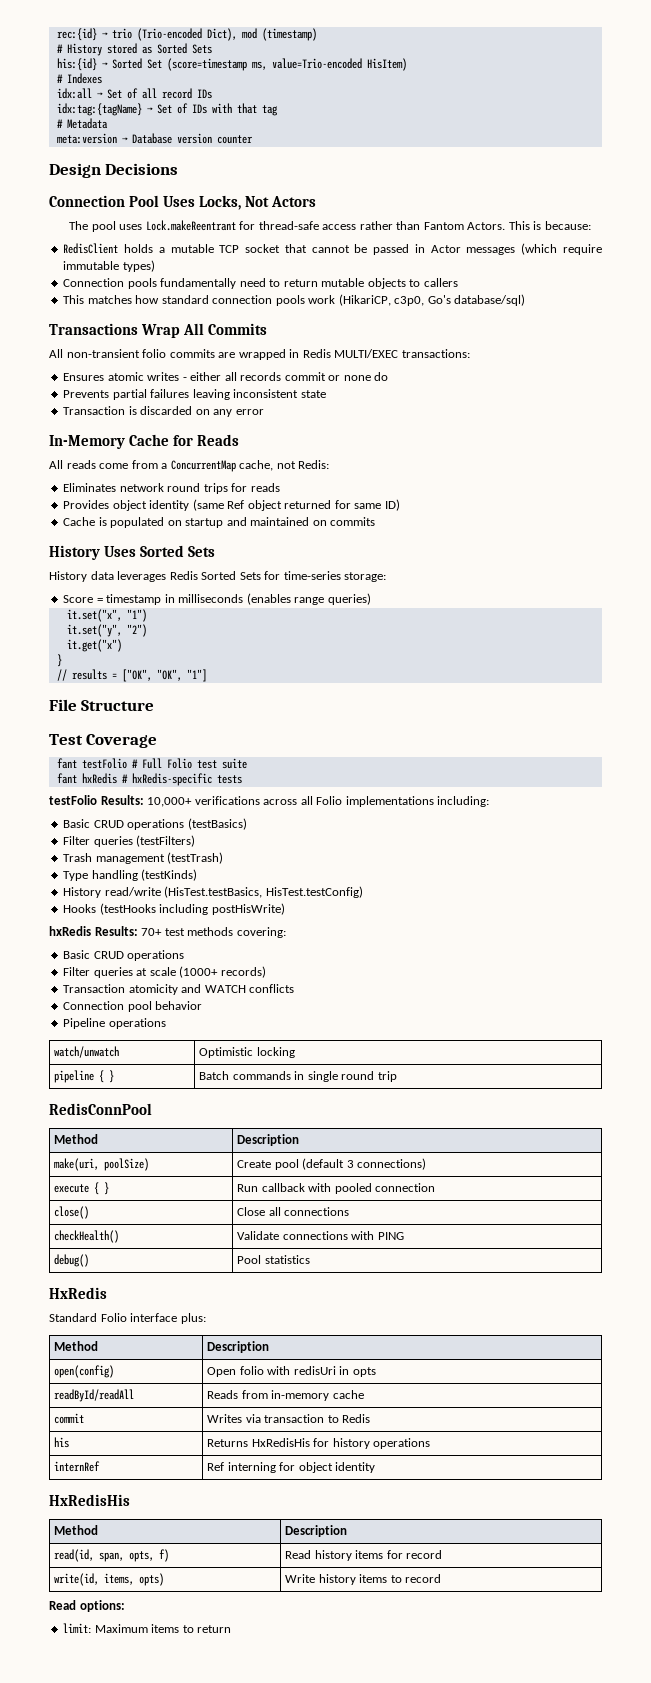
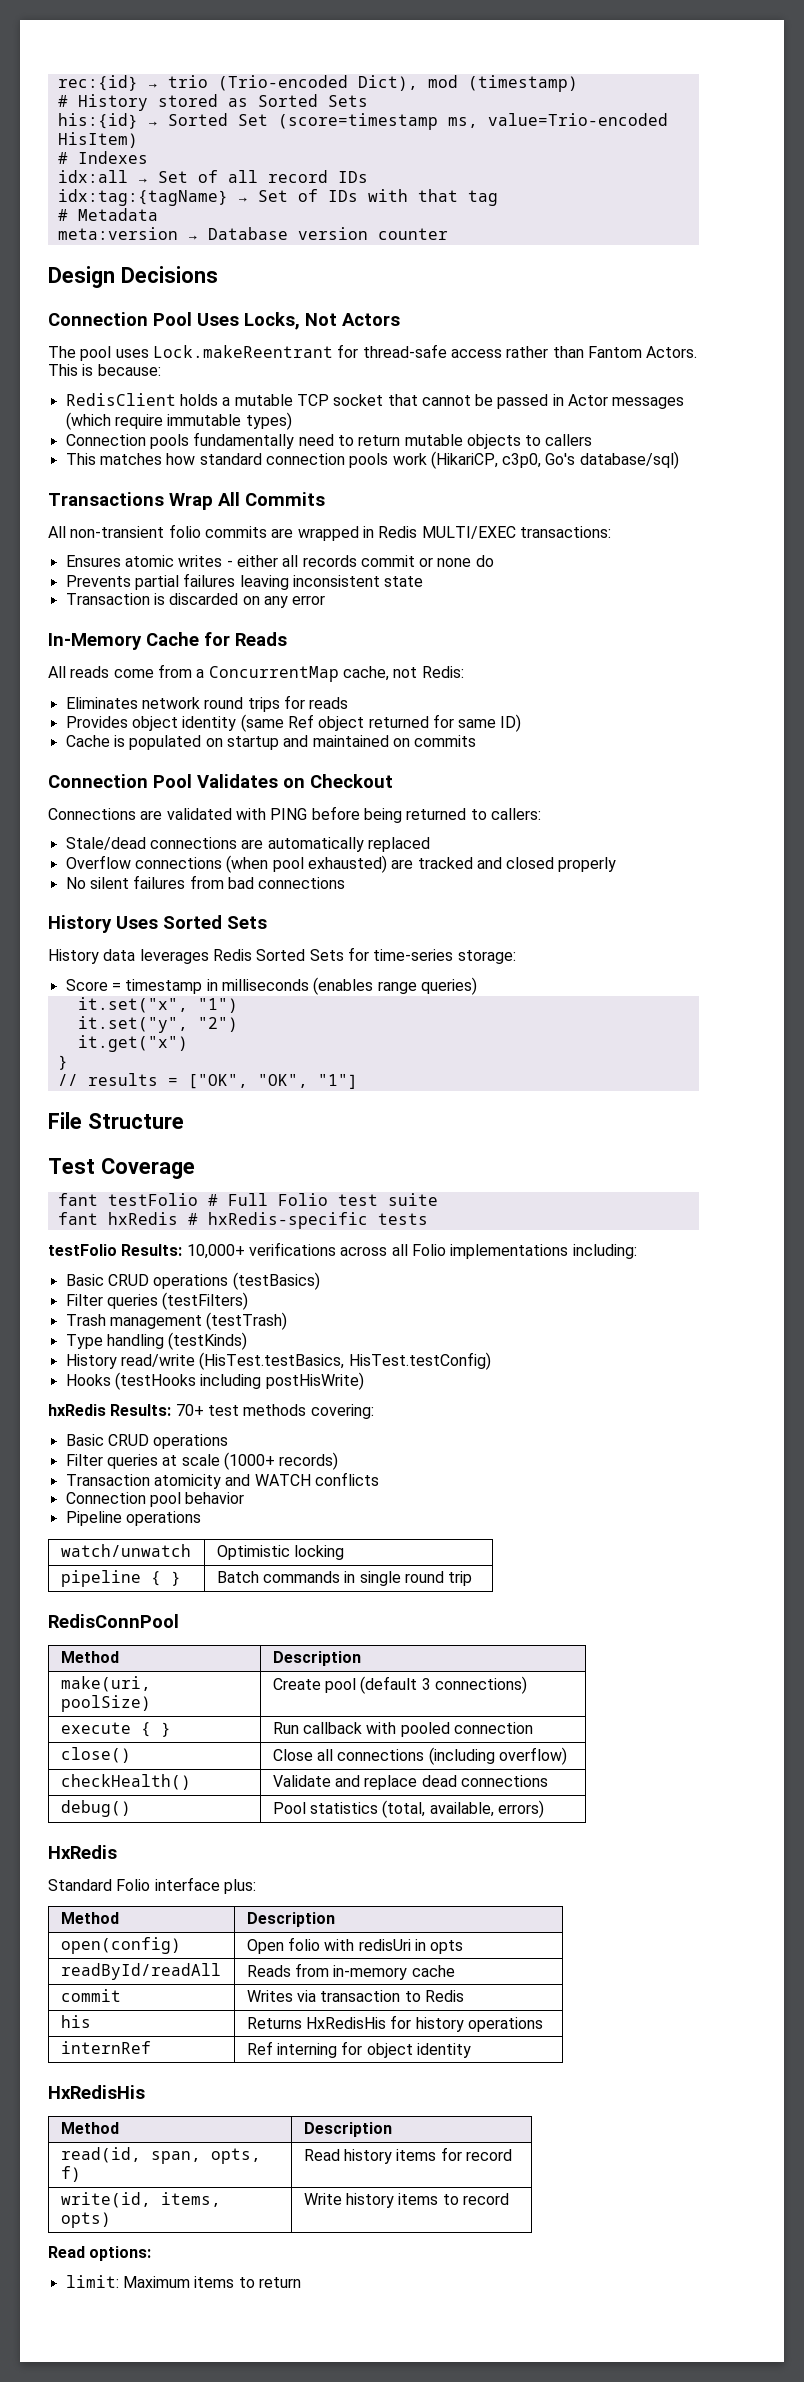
(376, 521) none -> [48,774,393,788] [48,806,541,823] [65,837,430,852] [65,855,617,873] [65,875,346,889] // Connection Pool Validates on Checkout // Connections are validated with PING before being returned to callers: // Stale/dead connections are automatically replaced // Overflow connections (when pool exhausted) are tracked and closed properly // No silent failures from bad connections
(350, 1211) none -> [428,1747,567,1765] (including overflow)
[282,1231,404,1240] connections with PING -> [335,1775,548,1790] and replace dead connections
(310, 1259) none -> [382,1800,544,1818] (total, available, errors)

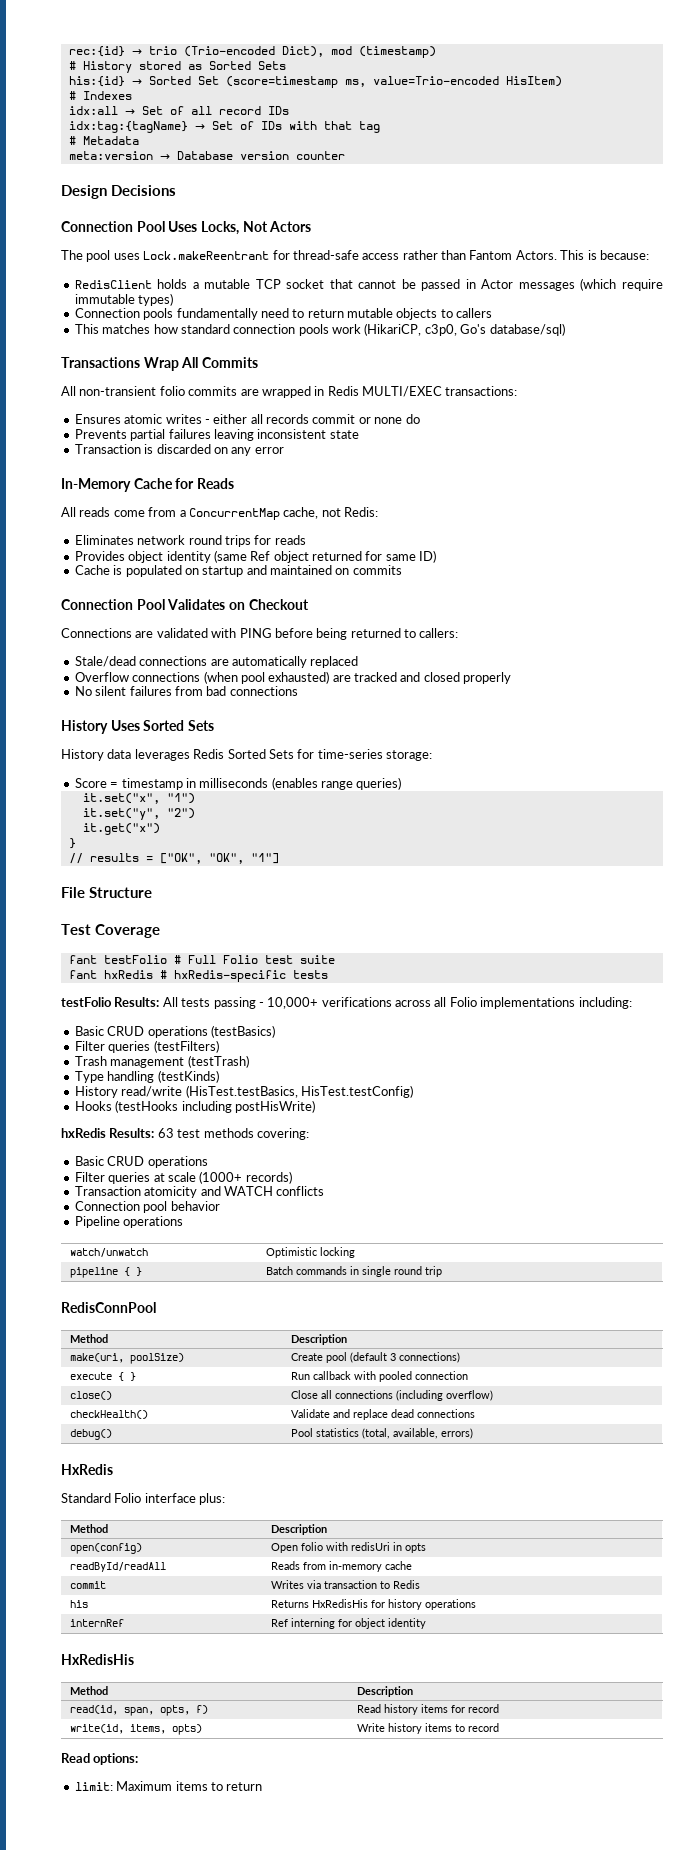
(183, 1250) none -> [162,997,264,1009] All tests passing -
[175,1404,204,1416] 70+ -> [157,1128,174,1138] 63

